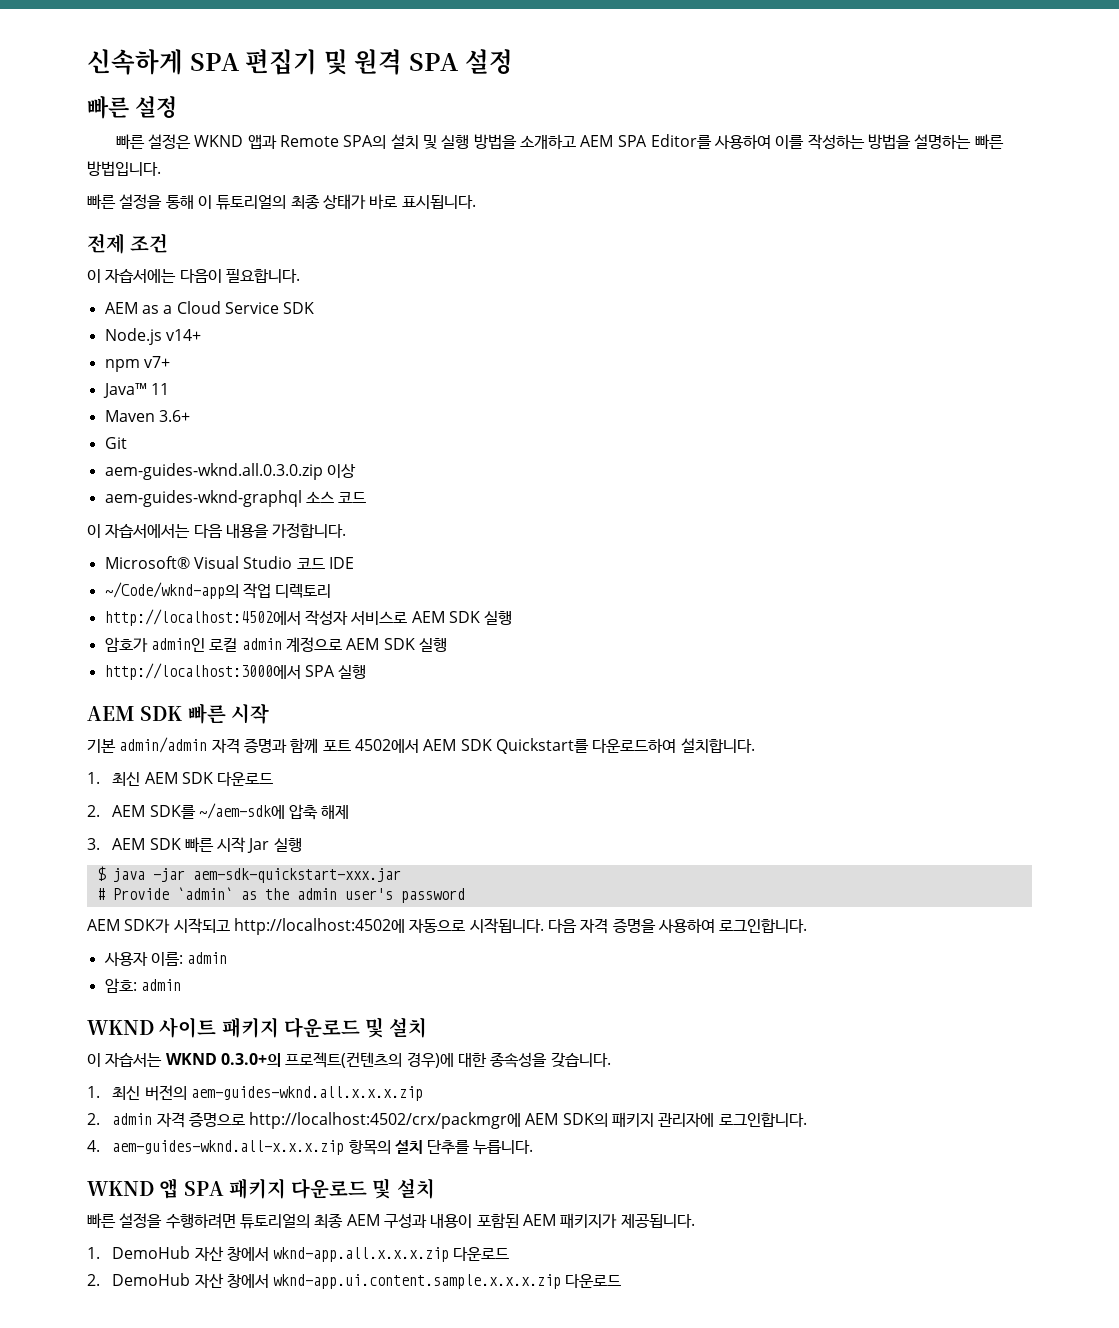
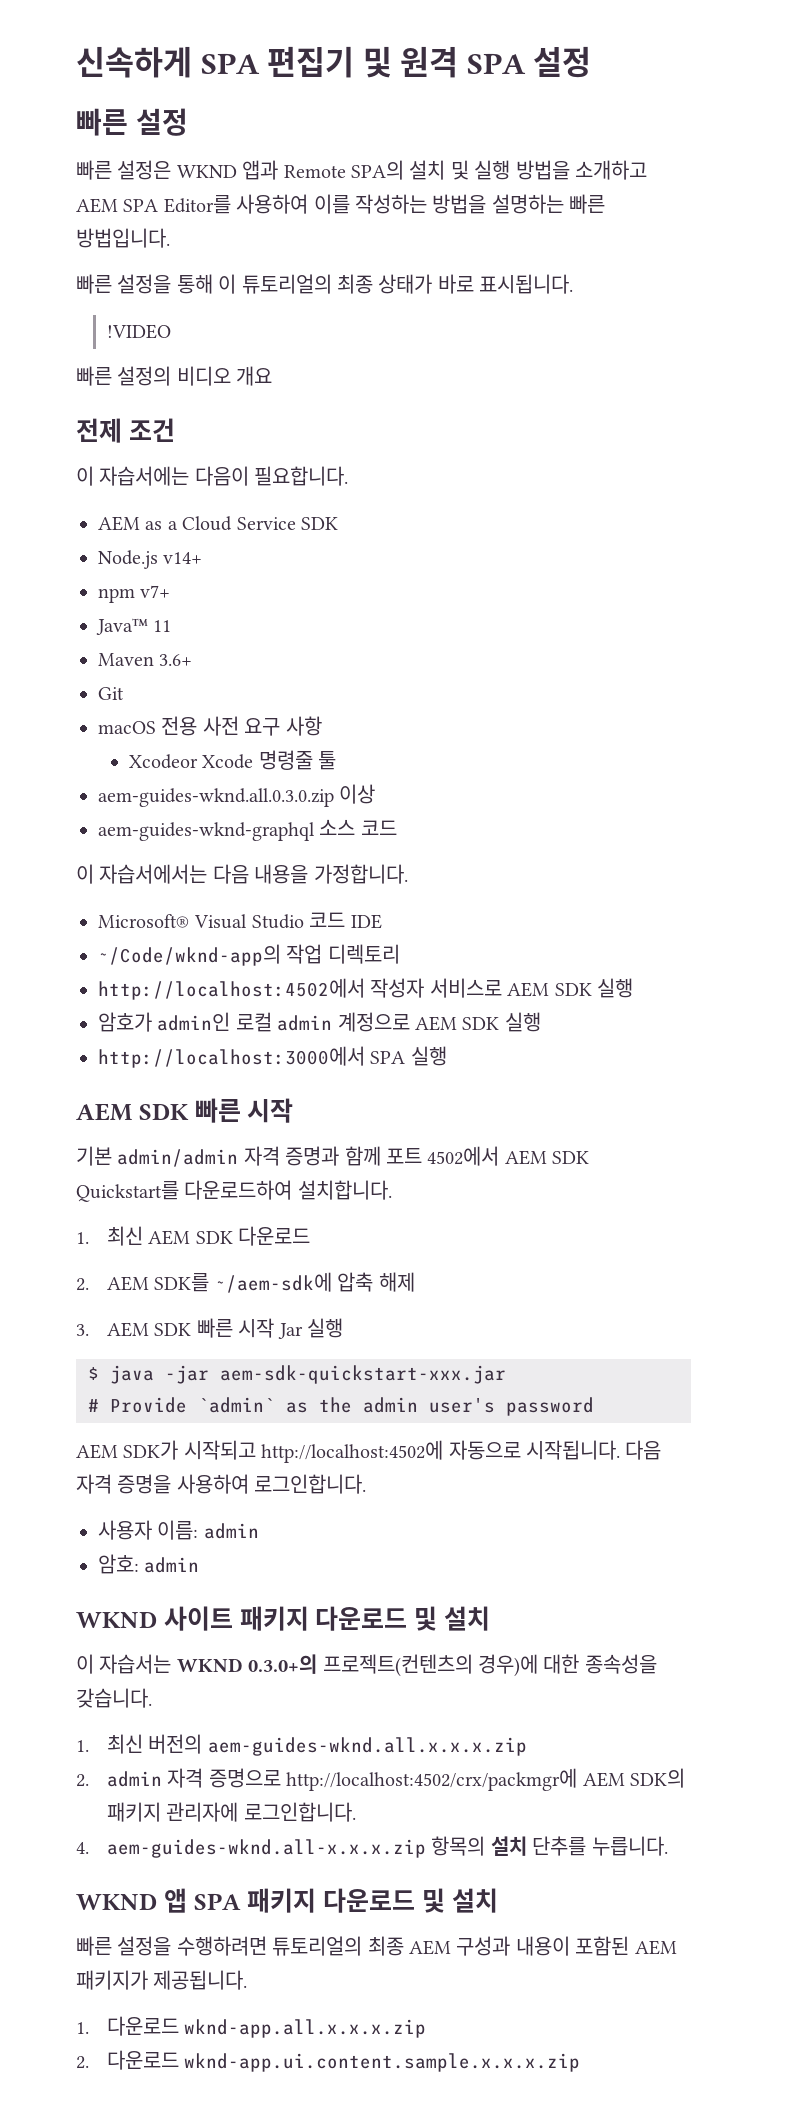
(476, 202) none -> [106,324,171,339] [76,366,273,386] // !VIDEO // 빠른 설정의 비디오 개요
(127, 443) none -> [98,716,322,736] [128,750,337,770] // macOS 전용 사전 요구 사항 // Xcodeor Xcode 명령줄 툴
[112,1246,269,1261] DemoHub 자산 창에서 -> [106,2016,179,2036] 다운로드
[453,1247,510,1261] [87,1273,622,1289] 다운로드 // 2. DemoHub 자산 창에서 wknd-app.ui.content.sample.x.x.x.zip 다운로드 -> [76,2050,581,2072] // 2. 다운로드 wknd-app.ui.content.sample.x.x.x.zip

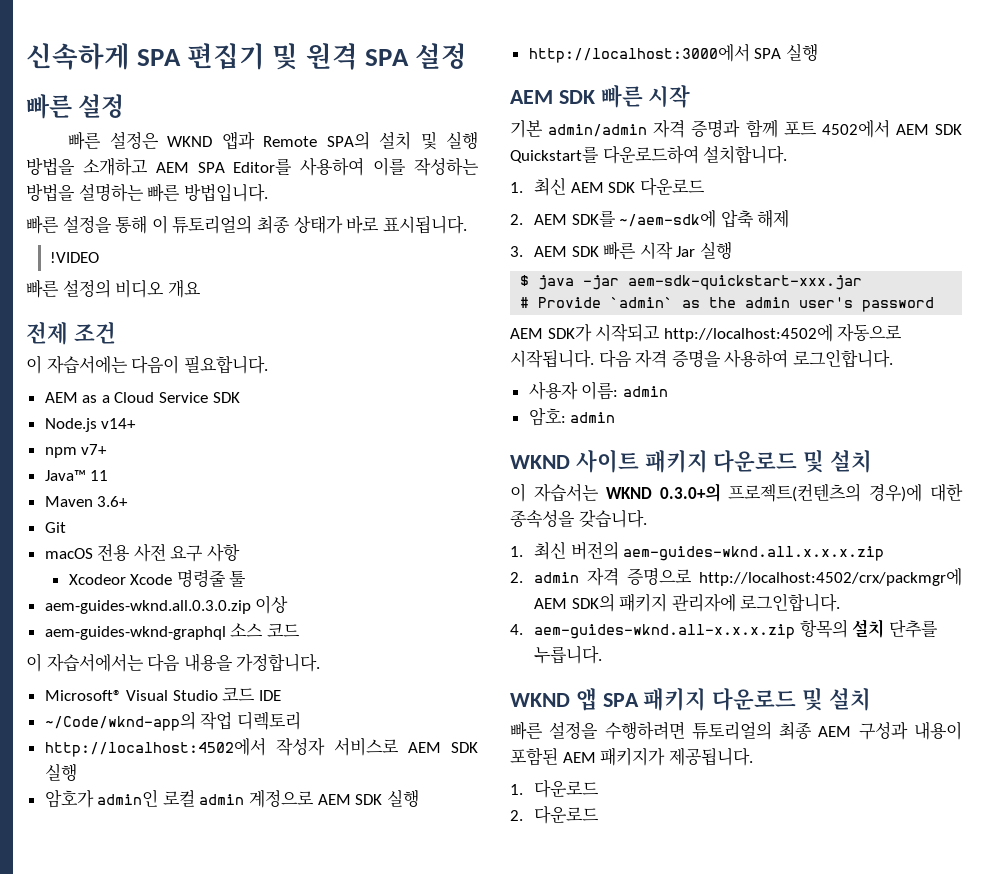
[184,2019,427,2038] wknd-app.all.x.x.x.zip -> (599, 789) none
[184,2053,581,2072] wknd-app.ui.content.sample.x.x.x.zip -> (599, 815) none

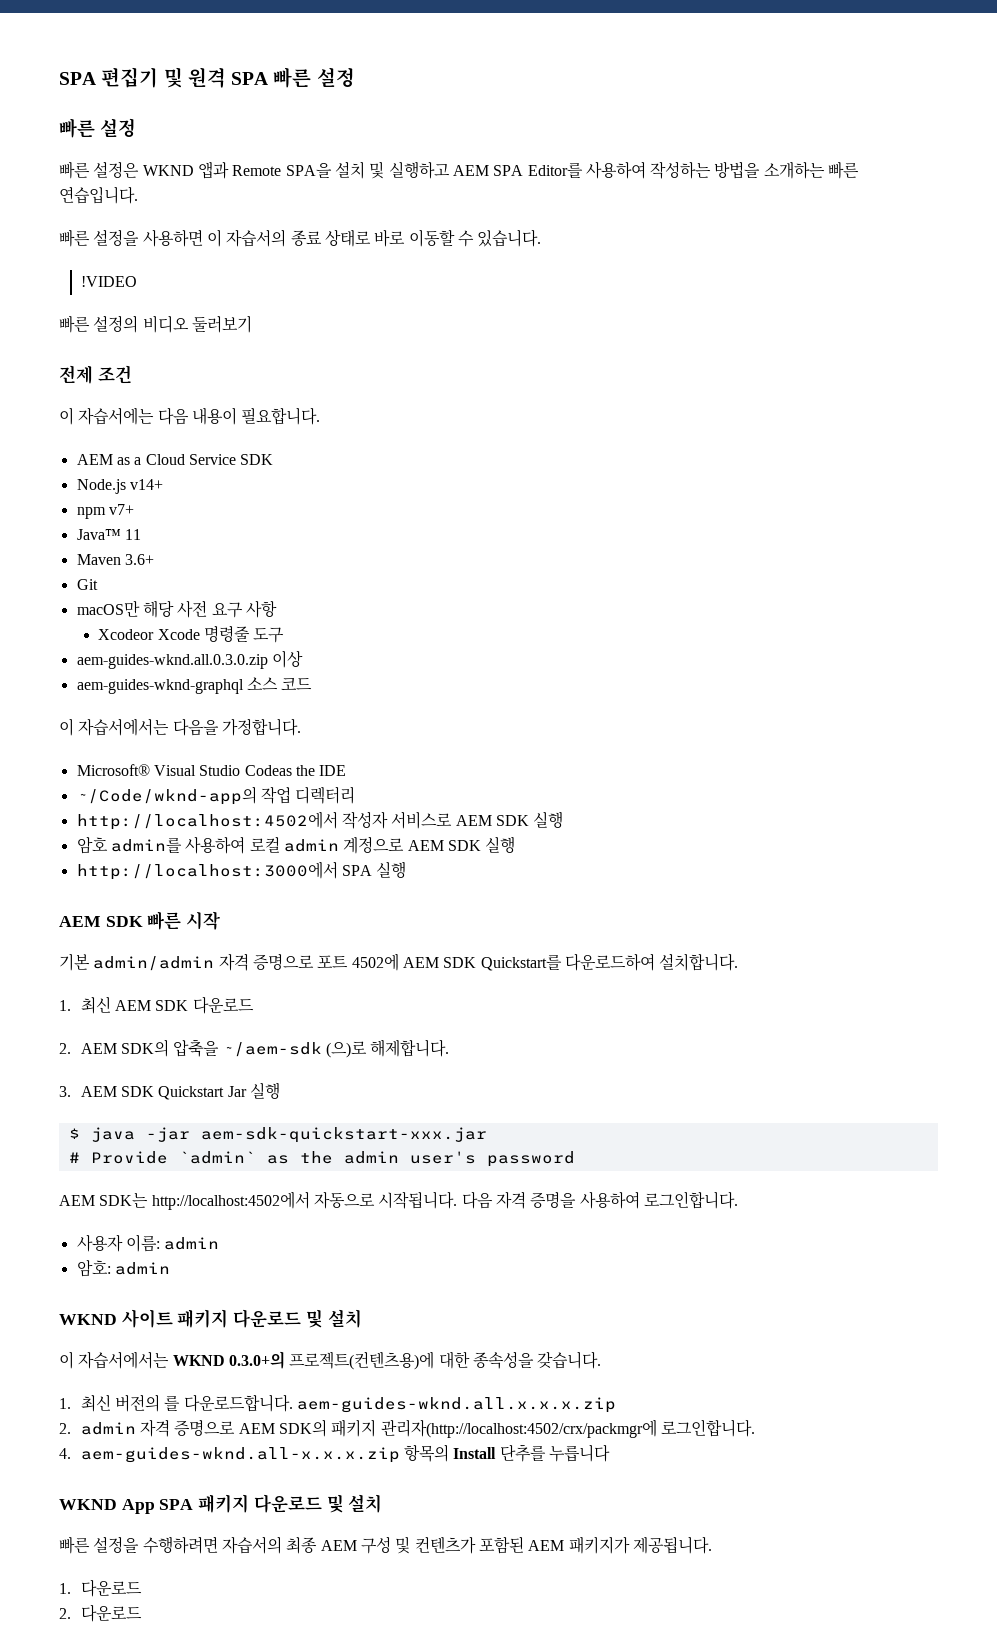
[26,43,130,70] 신속하게 -> (59, 78) none
(409, 57) none -> [273,67,312,88] 빠른
[326,131,370,150] SPA의 -> [285,163,332,178] SPA을
[446,132,478,149] [26,157,148,176] 실행 방법을 소개하고 -> [388,161,450,179] 실행하고
[373,157,407,176] 이를 -> (646, 170) none
[78,183,268,202] [26,215,467,234] 설명하는 빠른 방법입니다. // 빠른 설정을 통해 이 튜토리얼의 최종 상태가 바로 표시됩니다. -> [763,161,860,179] [59,186,138,204] [59,229,542,247] 소개하는 빠른 연습입니다. // 빠른 설정을 사용하면 이 자습서의 종료 상태로 바로 이동할 수 있습니다.
[167,279,201,298] 개요 -> [191,315,252,333] 둘러보기
[131,355,180,374] 다음이 -> [157,407,237,425] 다음 내용이
[44,543,131,561] macOS 전용 -> [76,600,174,618] macOS만 해당
[229,570,247,587] 툴 -> [253,627,285,643] 도구
[147,653,233,672] 다음 내용을 -> [172,718,219,736] 다음을
[222,687,256,701] 코드 -> [244,765,315,776] Codeas the
[236,711,301,730] 디렉토리 -> [295,786,356,804] 디렉터리
[44,789,159,808] 암호가 admin인 -> [76,836,246,854] 암호 admin를 사용하여
[691,119,890,138] 증명과 함께 포트 4502에서 -> [252,953,399,971] 증명으로 포트 4502에
[571,209,790,228] SDK를 ~/aem-sdk에 압축 해제 -> [121,1039,450,1058] SDK의 압축을 ~/aem-sdk (으)로 해제합니다.
[603,241,673,260] 빠른 시작 -> [158,1086,225,1100] Quickstart
[547,324,833,342] SDK가 시작되고 http://localhost:4502에 -> [99,1191,310,1210] SDK는 http://localhost:4502에서
[533,483,599,502] 자습서는 -> [78,1351,170,1369] 자습서에서는
[728,483,923,502] 프로젝트(컨텐츠의 경우)에 -> [289,1351,435,1370] 프로젝트(컨텐츠용)에
(619, 550) none -> [164,1394,293,1412] 를 다운로드합니다.
[699,568,962,586] http://localhost:4502/crx/packmgr에 -> (236, 1428) none
[671,594,736,612] 관리자에 -> [380,1419,657,1438] 관리자(http://localhost:4502/crx/packmgr에
[852,619,938,638] [533,646,602,664] [510,688,597,711] 설치 단추를 누릅니다. // WKND 앱 -> [453,1444,611,1462] [59,1499,155,1514] Install 단추를 누릅니다 // WKND App
[691,721,772,740] 튜토리얼의 -> [221,1536,282,1554] 자습서의
[858,721,962,740] 구성과 내용이 -> [360,1536,476,1554] 구성 및 컨텐츠가

